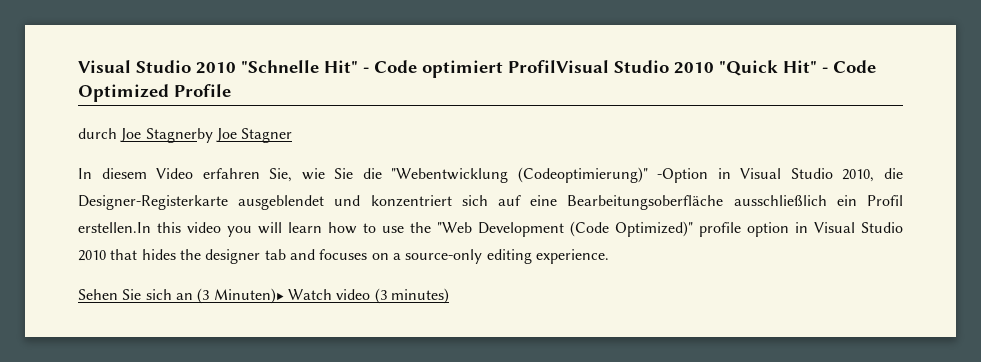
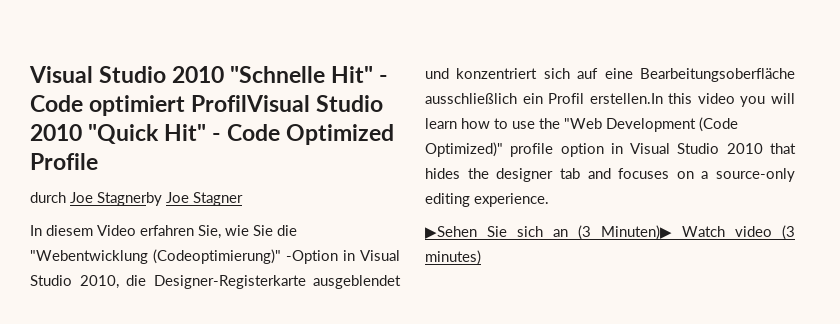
[78,289,118,300] Sehen -> [425,226,477,239] ▶Sehen

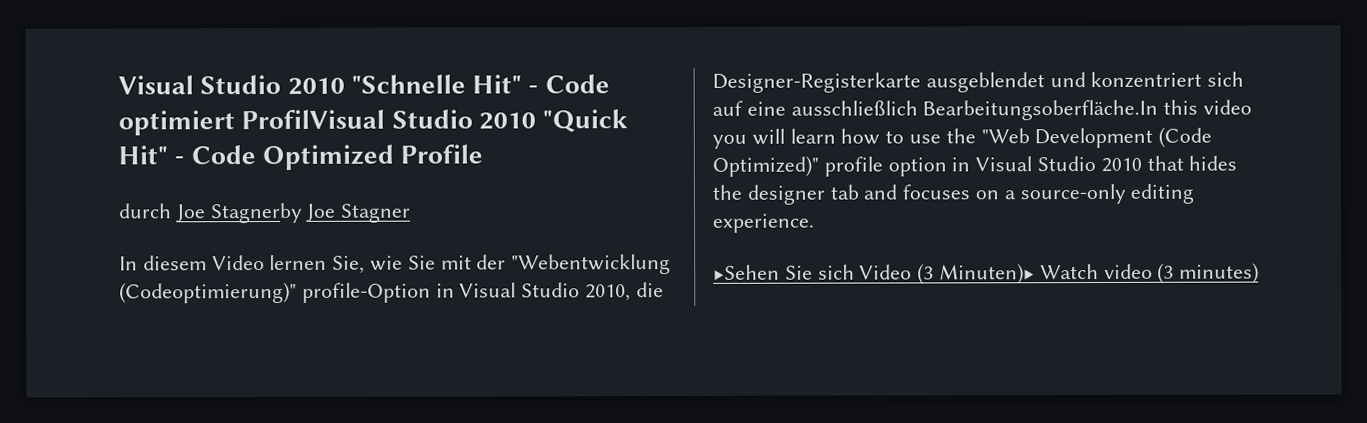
[140,225,194,236] erfahren -> [269,254,328,271] lernen
[277,225,297,236] die -> [440,254,507,270] mit der
[286,250,338,264] -Option -> [301,282,431,303] profile-Option
[640,68,795,82] [425,93,663,104] Bearbeitungsoberfläche ausschließlich ein Profil erstellen.In -> [790,99,1159,121] ausschließlich Bearbeitungsoberfläche.In
[553,229,568,237] an -> [859,264,913,280] Video

